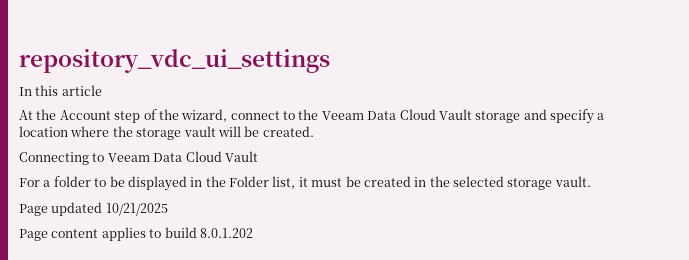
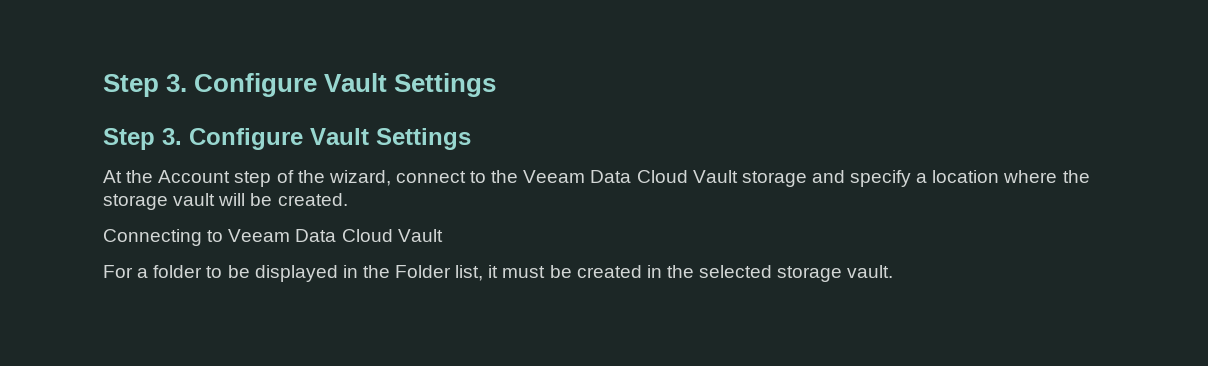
[19,49,330,73] [19,85,102,96] repository_vdc_ui_settings // In this article -> [103,73,497,97] [103,128,471,150] Step 3. Configure Vault Settings // Step 3. Configure Vault Settings
[19,202,168,216] [19,227,253,241] // Page updated 10/21/2025 // Page content applies to build 8.0.1.202 -> (894, 271) none

